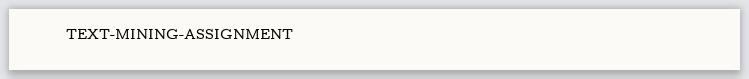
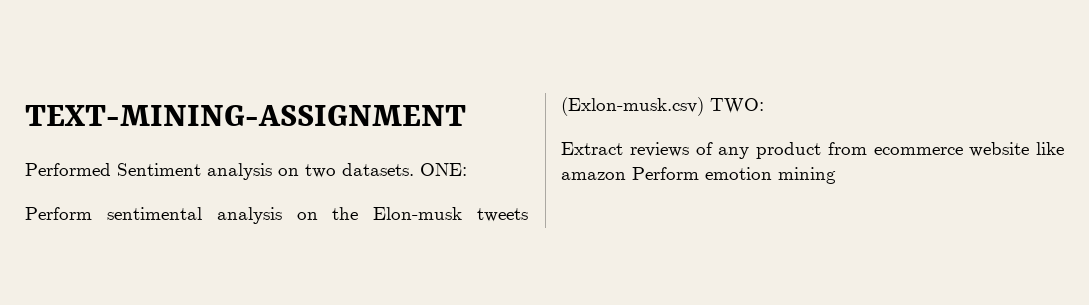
(293, 34) none -> [25,163,467,180] [25,207,528,224] [561,97,764,116] [561,142,1064,159] [561,167,836,184] // Performed Sentiment analysis on two datasets. ONE: // Perform sentimental analysis on the Elon-musk tweets (Exlon-musk.csv) TWO: // Extract reviews of any product from ecommerce website like amazon Perform emotion mining

